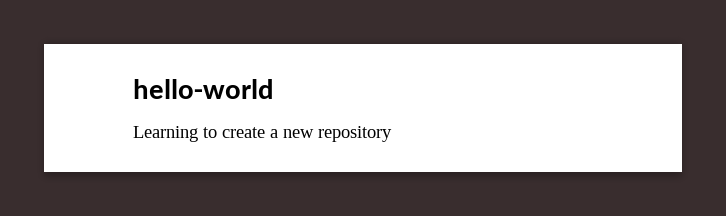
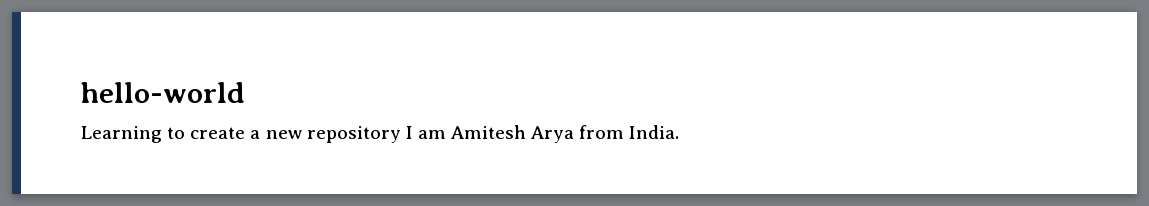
(392, 134) none -> [405,125,680,143] I am Amitesh Arya from India.

